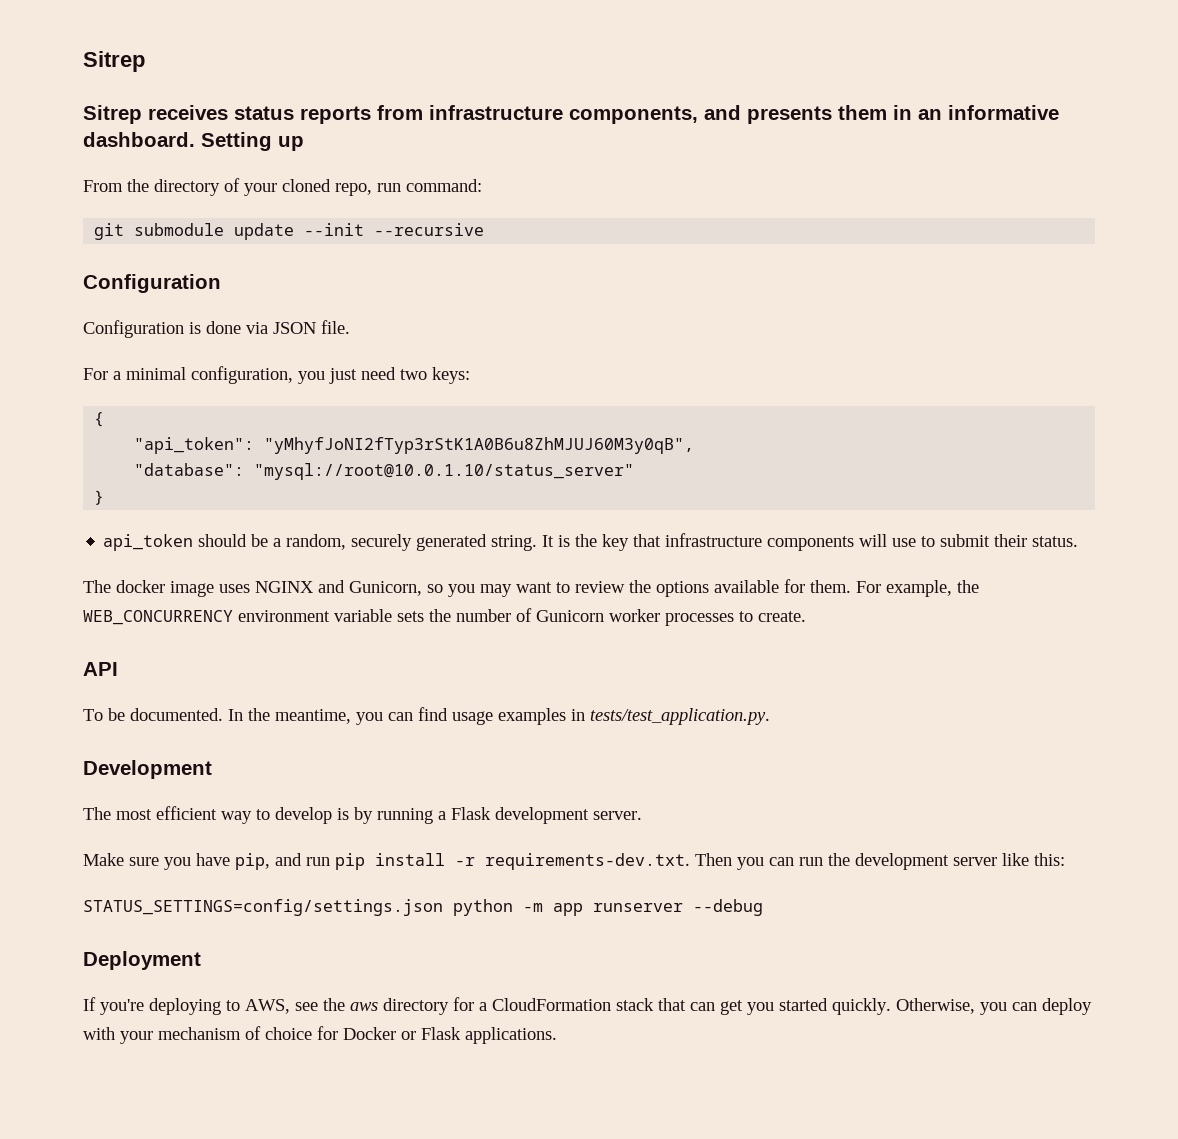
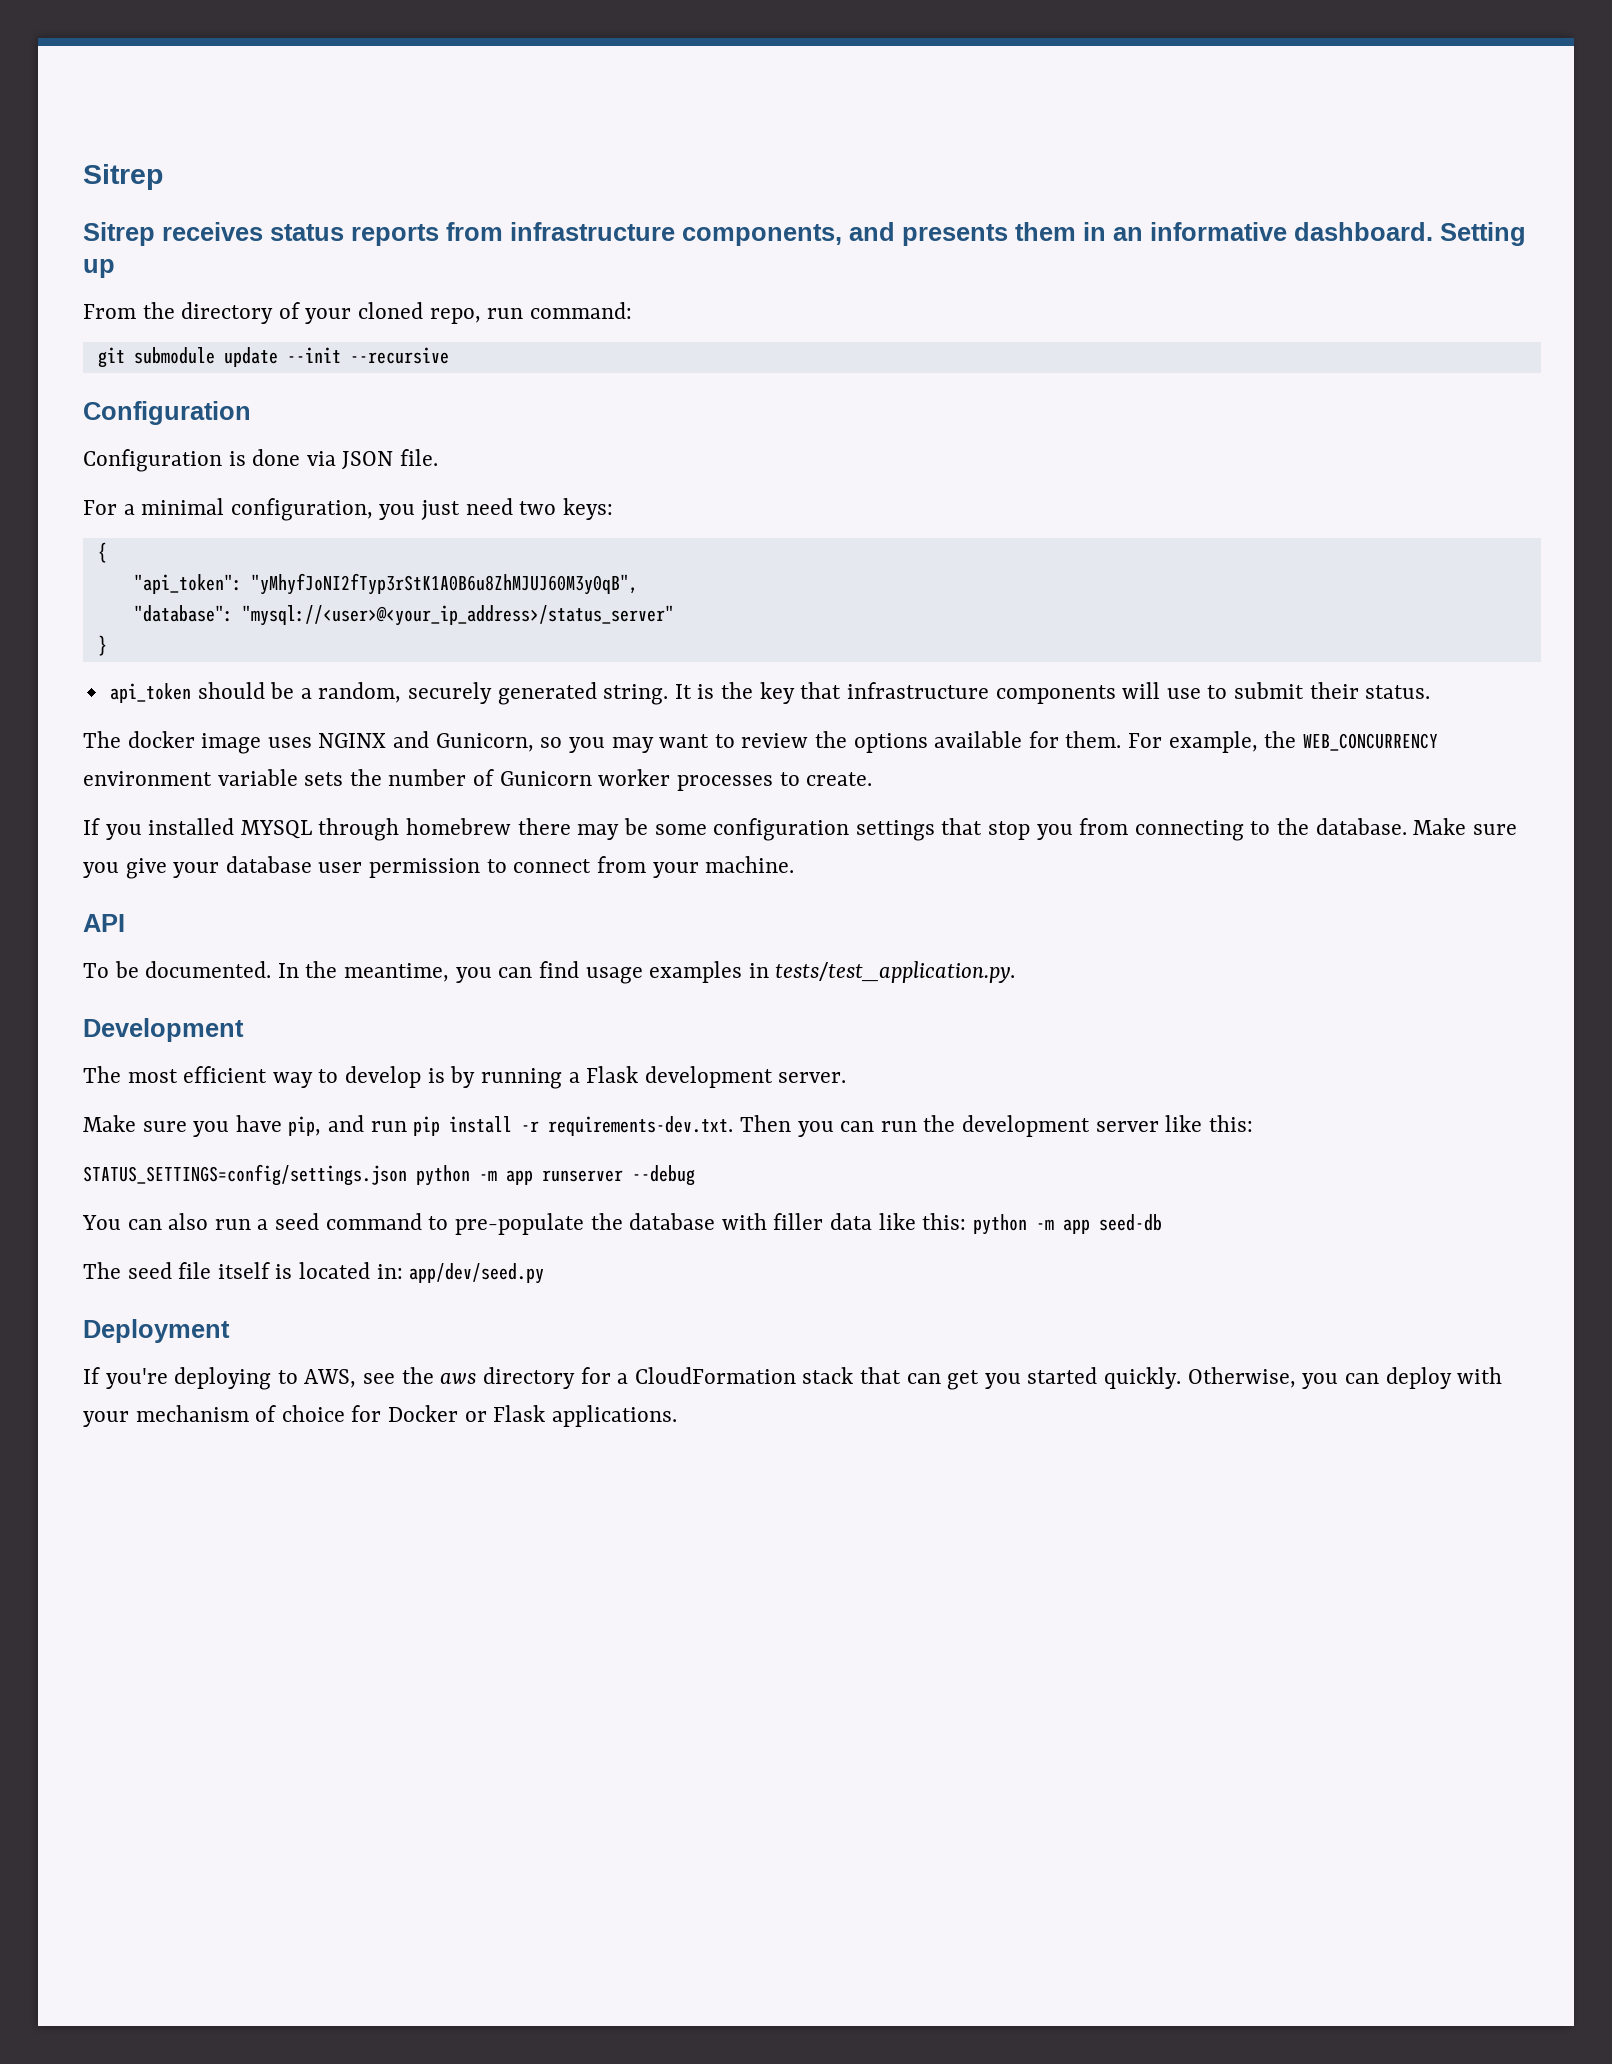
[254,463,635,480] "mysql://root@10.0.1.10/status_server" -> [241,605,674,626] "mysql://<user>@<your_ip_address>/status_server"
(806, 616) none -> [83,818,1517,841] [83,856,795,879] // If you installed MYSQL through homebrew there may be some configuration settings that stop you from connecting to the database. Make sure you give your database user permission to connect from your machine.
(763, 907) none -> [82,1213,1162,1235] [83,1262,545,1284] // You can also run a seed command to pre-populate the database with filler data like this: python -m app seed-db // The seed file itself is located in: app/dev/seed.py

